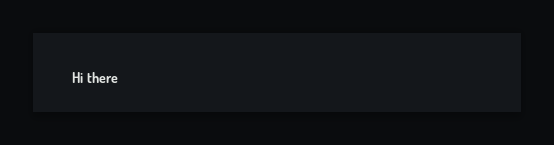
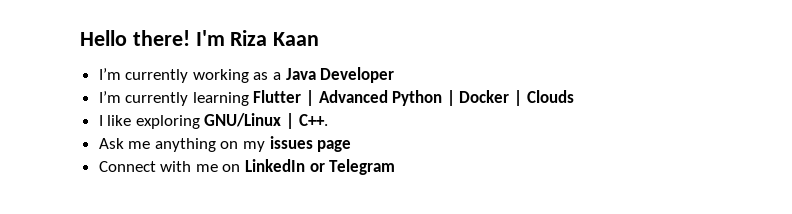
[72,72,118,83] Hi there -> [80,30,320,46] [98,67,395,83] [98,90,574,106] [98,113,328,129] [98,136,352,152] [98,159,396,175] Hello there! I'm Riza Kaan // I’m currently working as a Java Developer // I’m currently learning Flutter | Advanced Python | Docker | Clouds // I like exploring GNU/Linux | C++. // Ask me anything on my issues page // Connect with me on LinkedIn or Telegram

